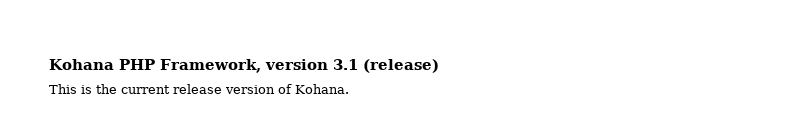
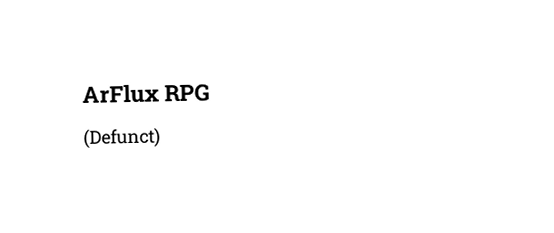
[49,59,439,73] [49,84,349,94] Kohana PHP Framework, version 3.1 (release) // This is the current release version of Kohana. -> [82,83,211,104] [83,127,161,149] ArFlux RPG // (Defunct)

